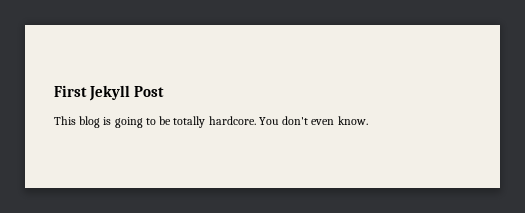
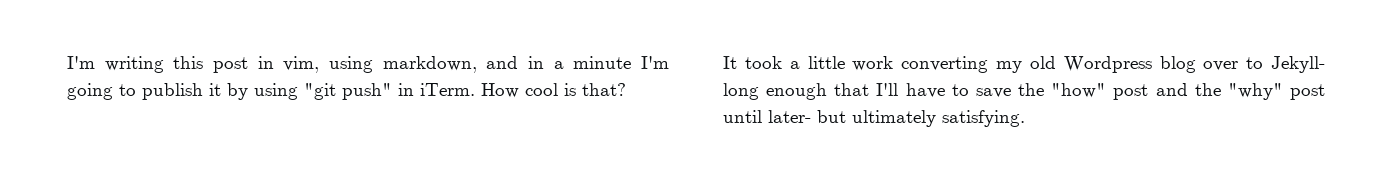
[54,85,164,101] [54,116,368,128] First Jekyll Post // This blog is going to be totally hardcore. You don't even know. -> [67,56,669,73] [67,83,626,100] [723,56,1325,73] [723,83,1325,100] [723,110,1025,127] I'm writing this post in vim, using markdown, and in a minute I'm going to publish it by using "git push" in iTerm. How cool is that? // It took a little work converting my old Wordpress blog over to Jekyll- long enough that I'll have to save the "how" post and the "why" post until later- but ultimately satisfying.

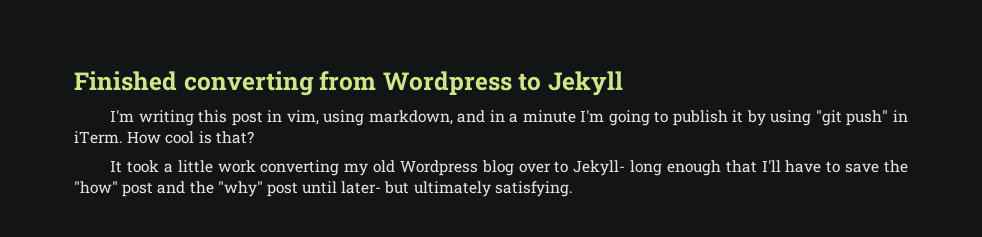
(67, 62) none -> [74,71,624,96] Finished converting from Wordpress to Jekyll //

